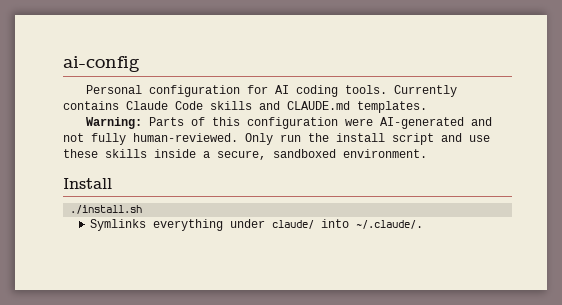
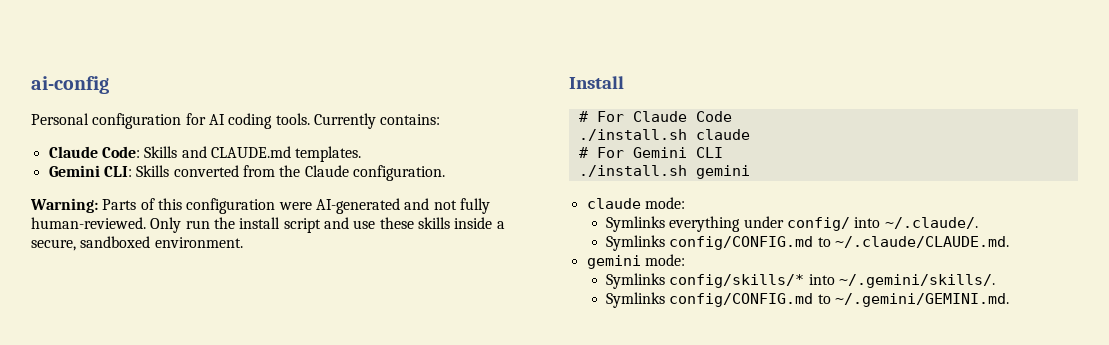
[63,101,252,110] contains Claude Code skills -> [380,114,441,125] [48,146,178,158] contains: // Claude Code: Skills
(427, 107) none -> [48,165,445,181] // Gemini CLI: Skills converted from the Claude configuration.
[70,205,143,214] ./install.sh -> [578,111,732,122] [578,129,750,141] [578,147,723,158] [578,165,750,179] [586,197,685,209] # For Claude Code // ./install.sh claude // # For Gemini CLI // ./install.sh gemini // claude mode:
[272,220,315,229] claude/ -> [786,217,850,231] config/
(424, 224) none -> [605,235,1009,251] [586,254,685,269] [605,273,995,289] [605,292,1009,308] // Symlinks config/CONFIG.md to ~/.claude/CLAUDE.md. // gemini mode: // Symlinks config/skills/* into ~/.gemini/skills/. // Symlinks config/CONFIG.md to ~/.gemini/GEMINI.md.

